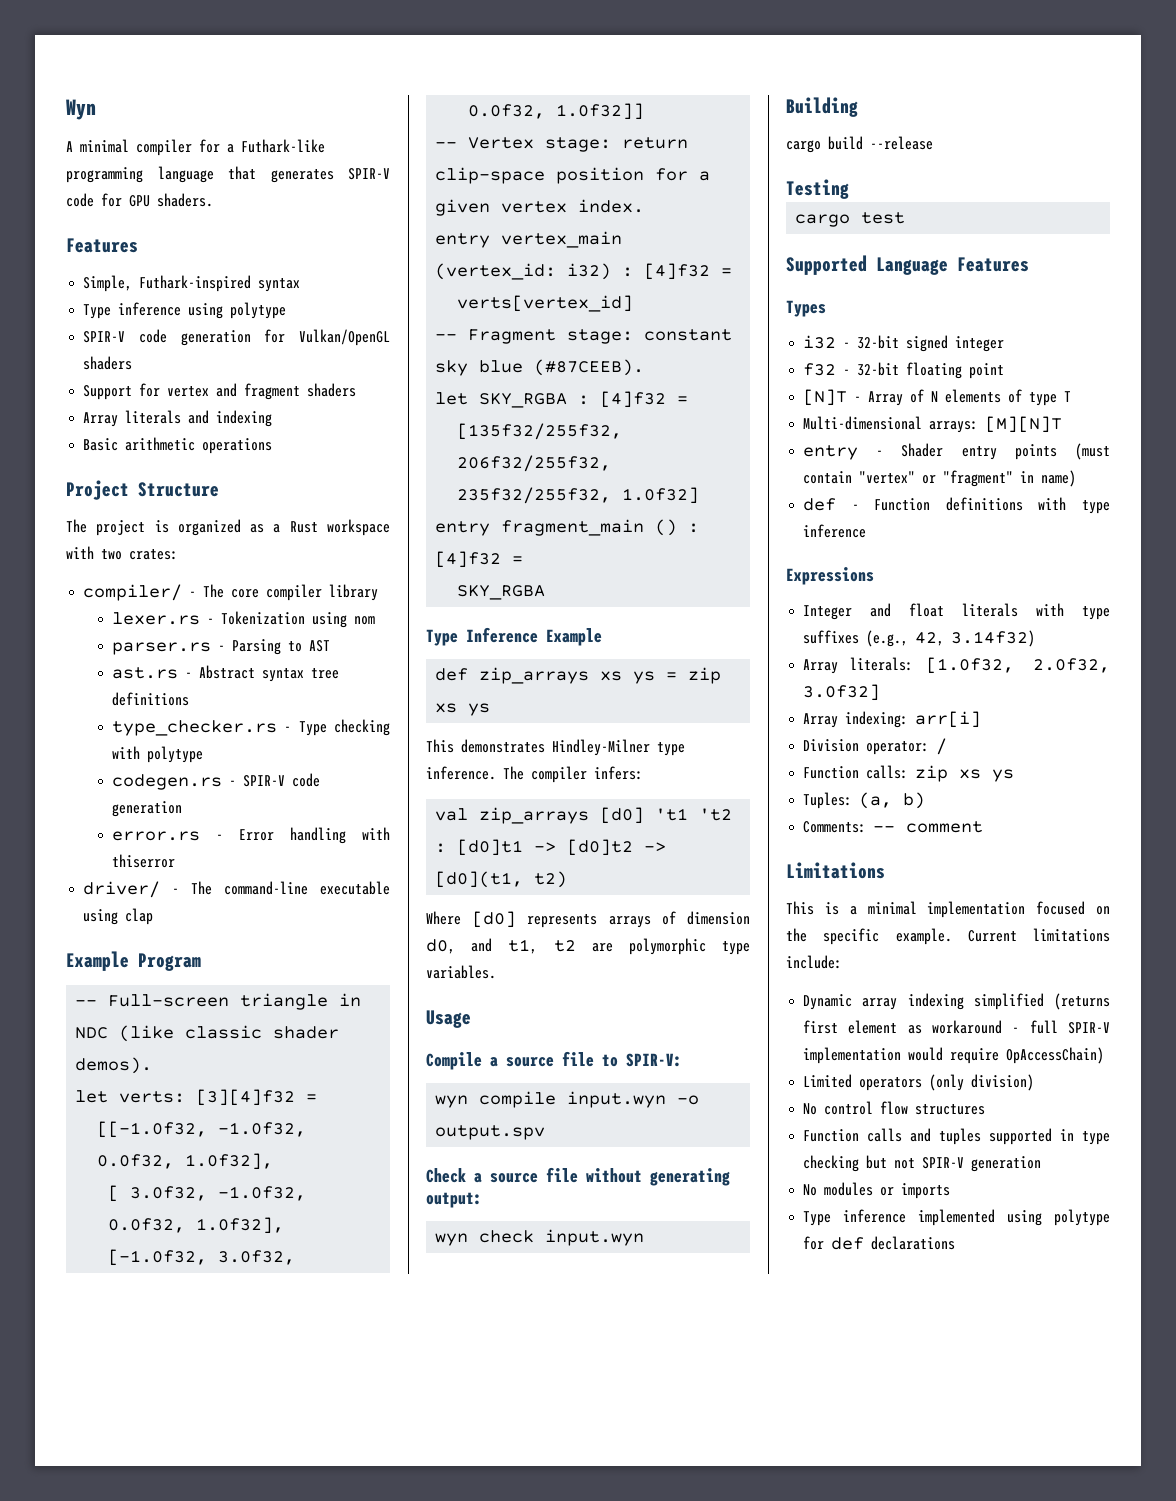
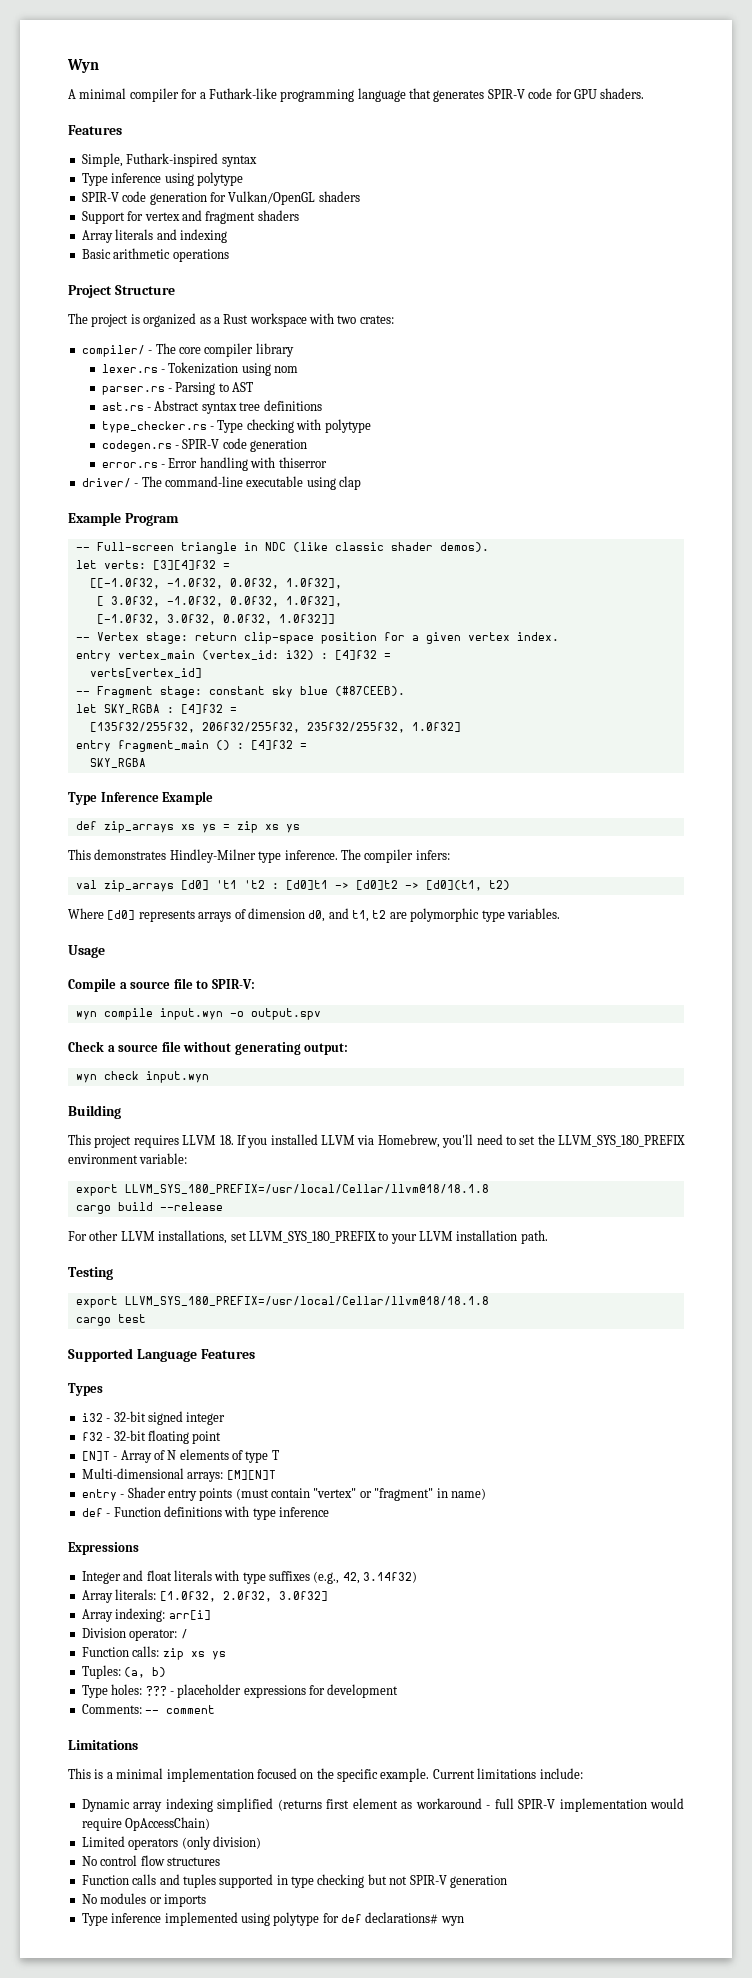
[786,136,933,153] cargo build --release -> [68,1134,685,1148] [68,1153,188,1164] [75,1184,489,1196] [75,1202,223,1214] [68,1230,548,1244] This project requires LLVM 18. If you installed LLVM via Homebrew, you'll need to set the LLVM_SYS_180_PREFIX environment variable: // export LLVM_SYS_180_PREFIX=/usr/local/Cellar/llvm@18/18.1.8 // cargo build --release // For other LLVM installations, set LLVM_SYS_180_PREFIX to your LLVM installation path.
(849, 189) none -> [75,1296,489,1308] // export LLVM_SYS_180_PREFIX=/usr/local/Cellar/llvm@18/18.1.8
(926, 800) none -> [81,1684,399,1698] // Type holes: ??? - placeholder expressions for development
[871,1236,956,1250] declarations -> [365,1912,464,1926] declarations# wyn

